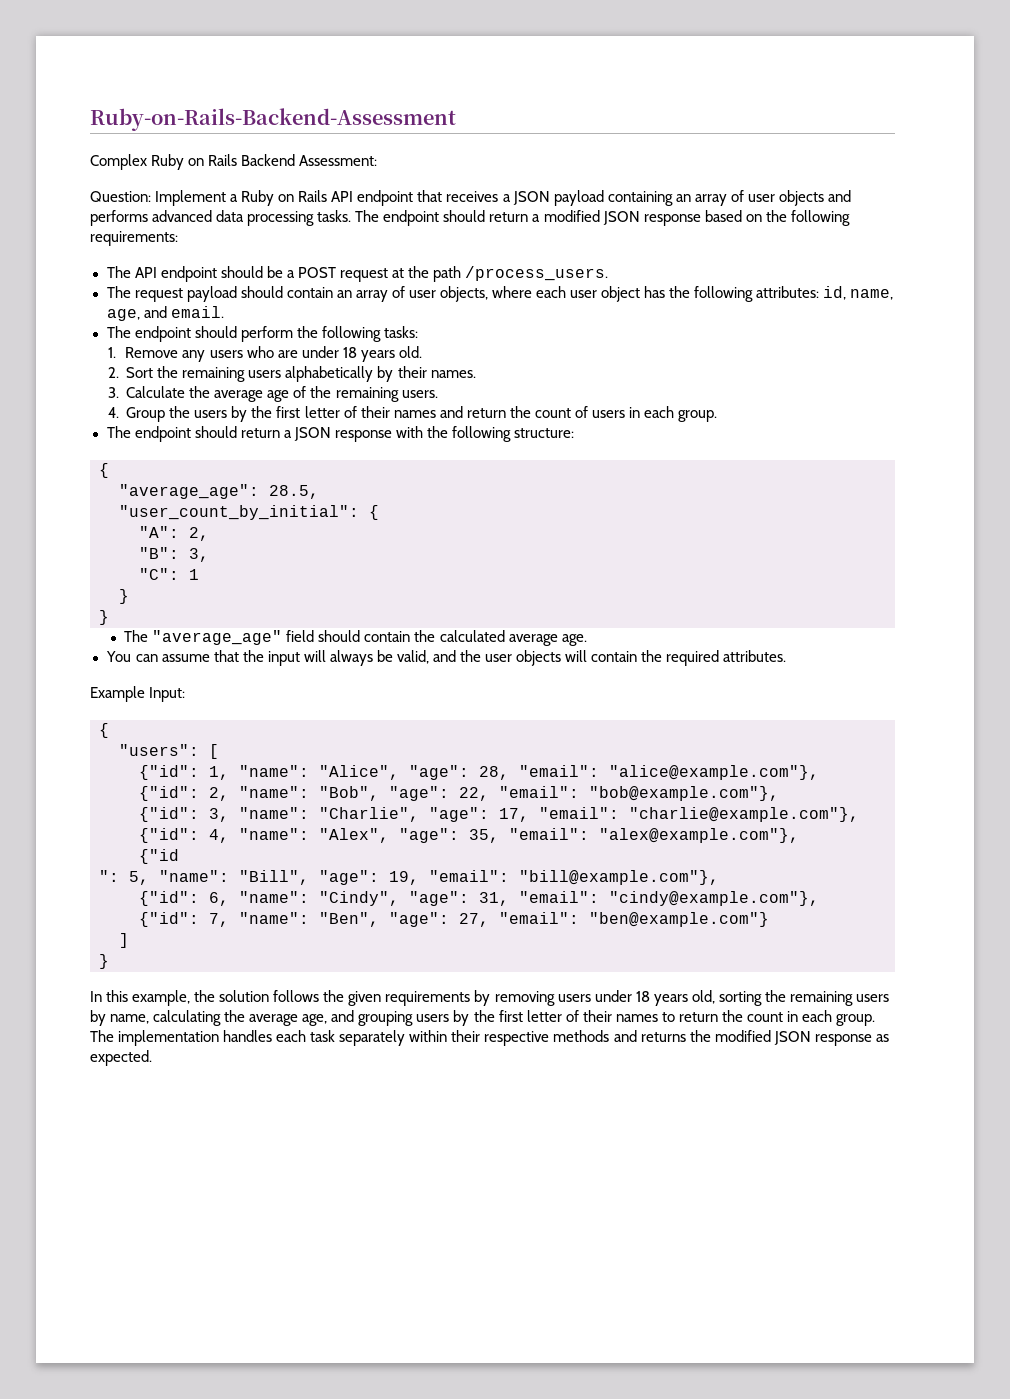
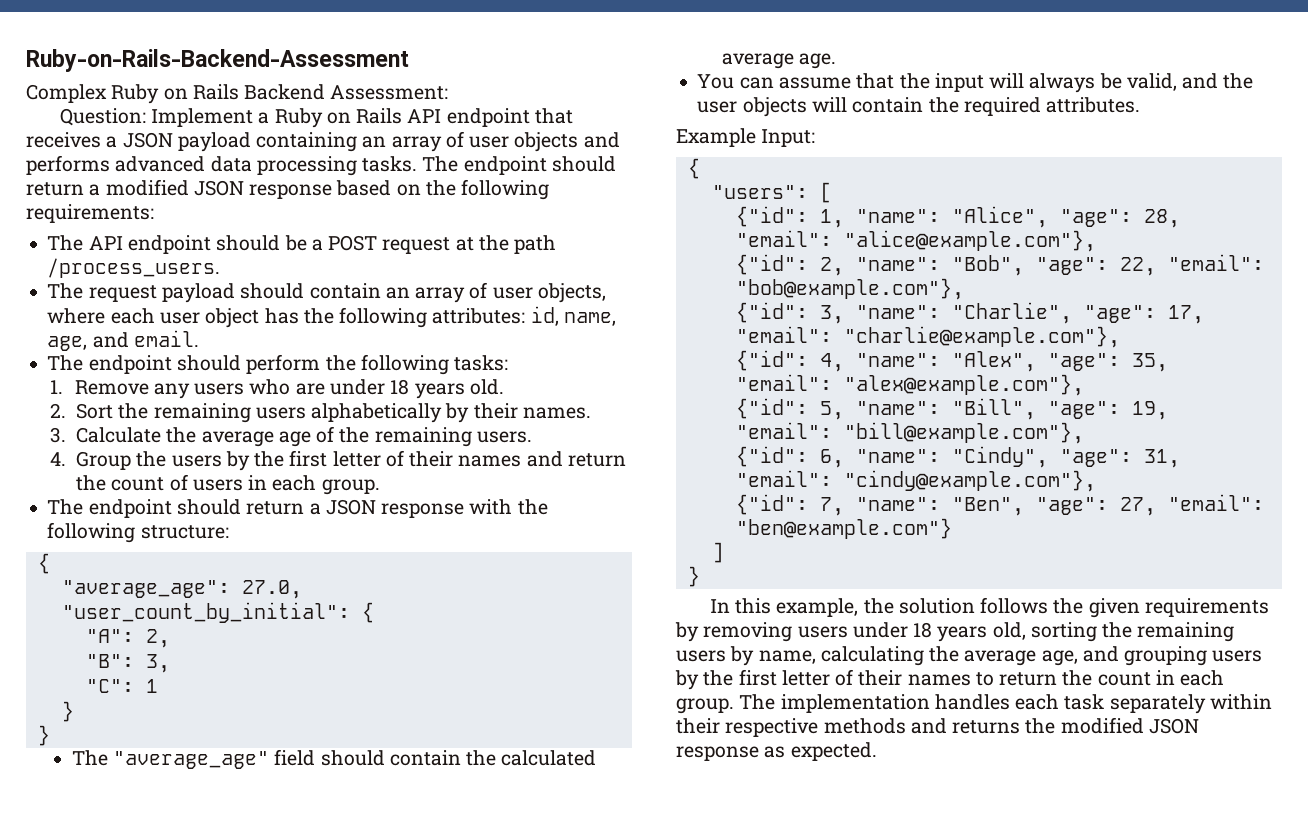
[269,485,319,499] 28.5, -> [241,580,302,599] 27.0,
[139,849,179,864] [99,870,119,882] {"id // ": -> [735,398,808,419] {"id":

